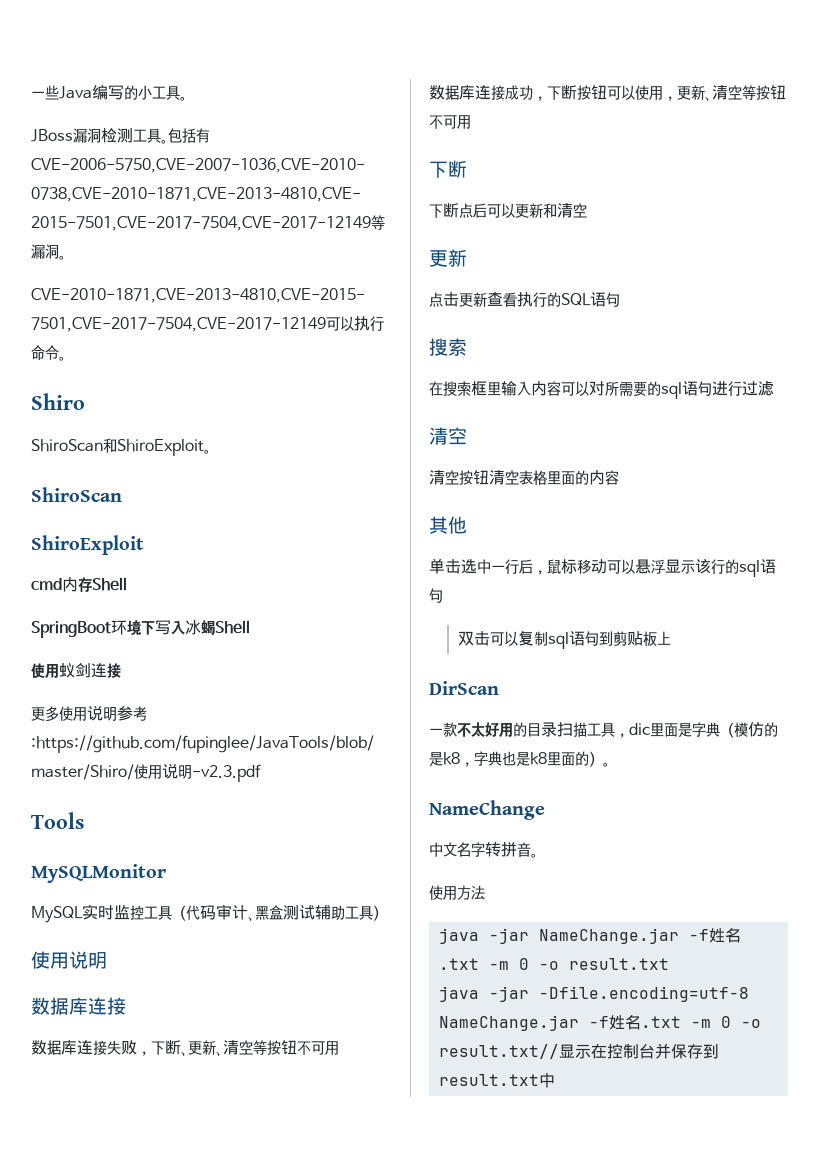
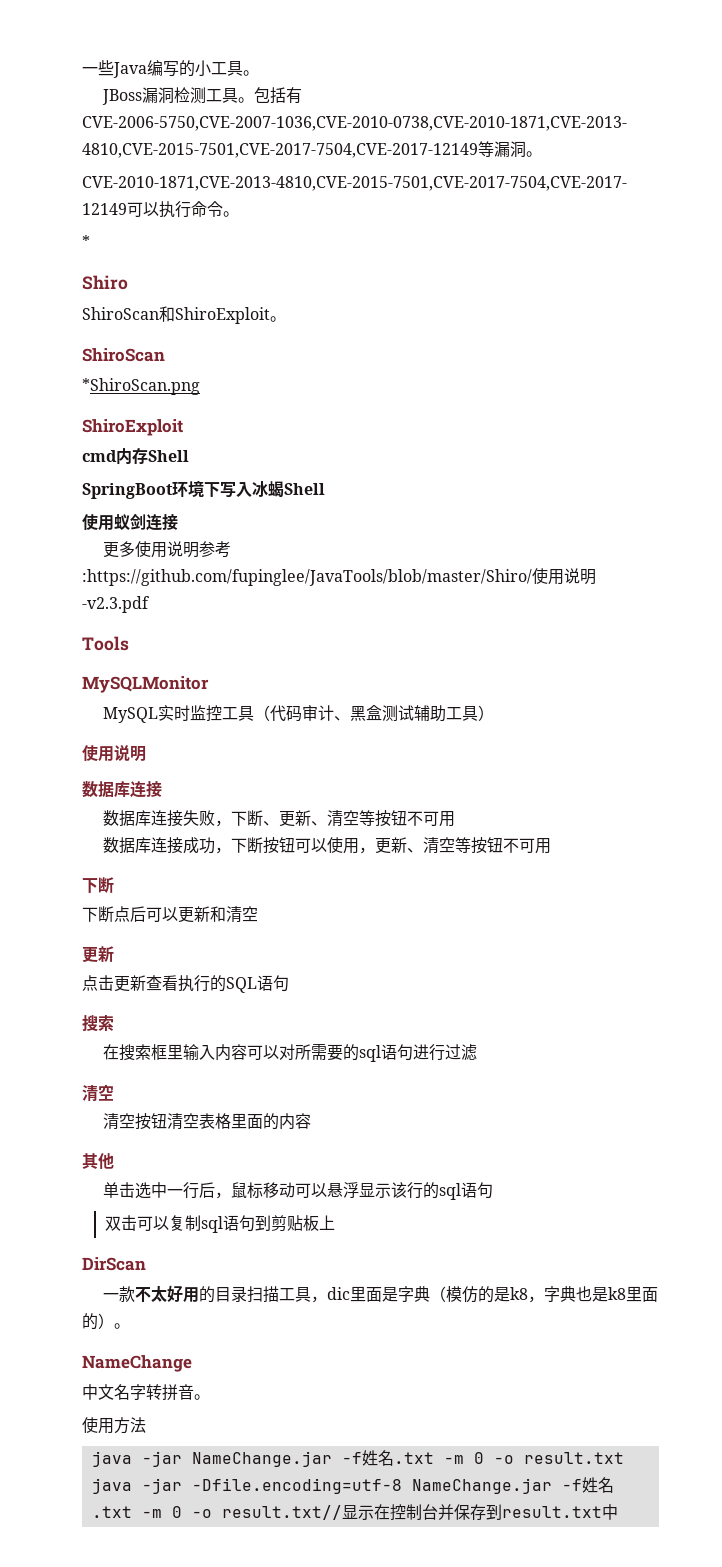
(66, 358) none -> [82,235,90,248] // *
(122, 494) none -> [82,378,200,395] // *ShiroScan.png

